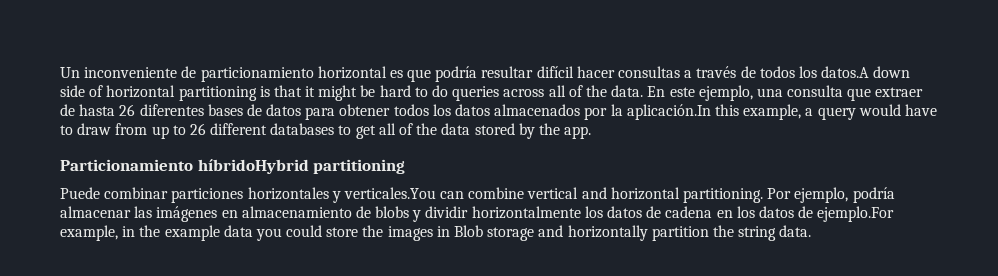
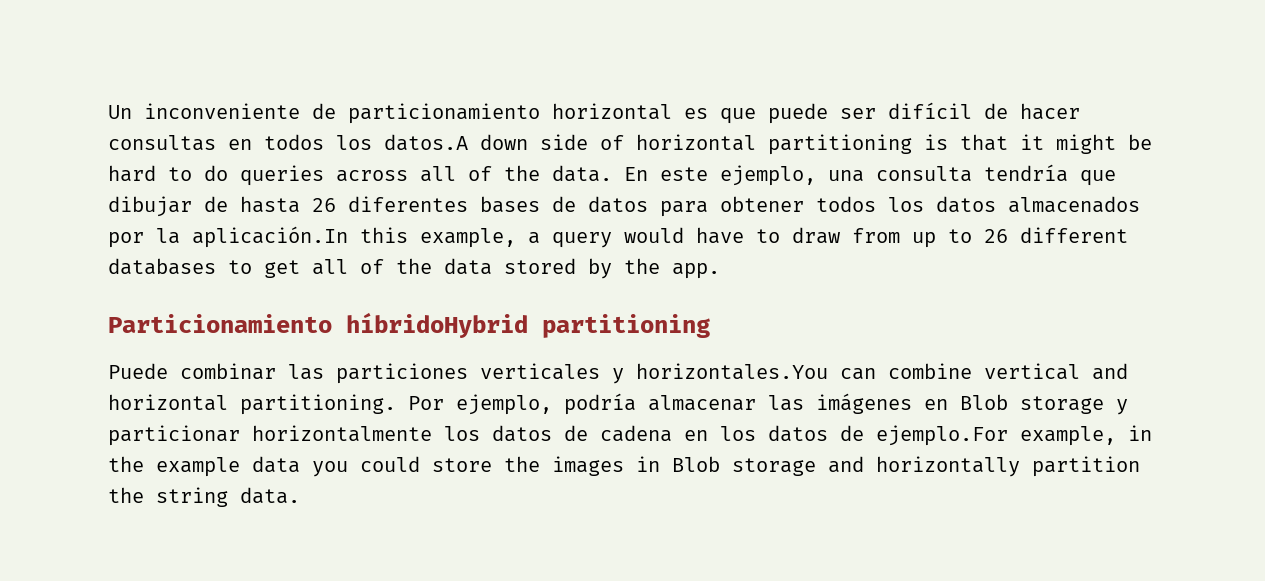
[435,66,756,82] podría resultar difícil hacer consultas a través de -> [768,102,1080,124] [108,135,252,151] puede ser difícil de hacer consultas en
[847,87,924,101] que extraer -> [984,164,1116,186] [108,196,192,217] tendría que dibujar
[171,187,436,203] particiones horizontales y verticales.You -> [288,363,828,384] las particiones verticales y horizontales.You
[241,206,469,222] almacenamiento de blobs y dividir -> [960,394,1128,415] [108,425,240,446] Blob storage y particionar

